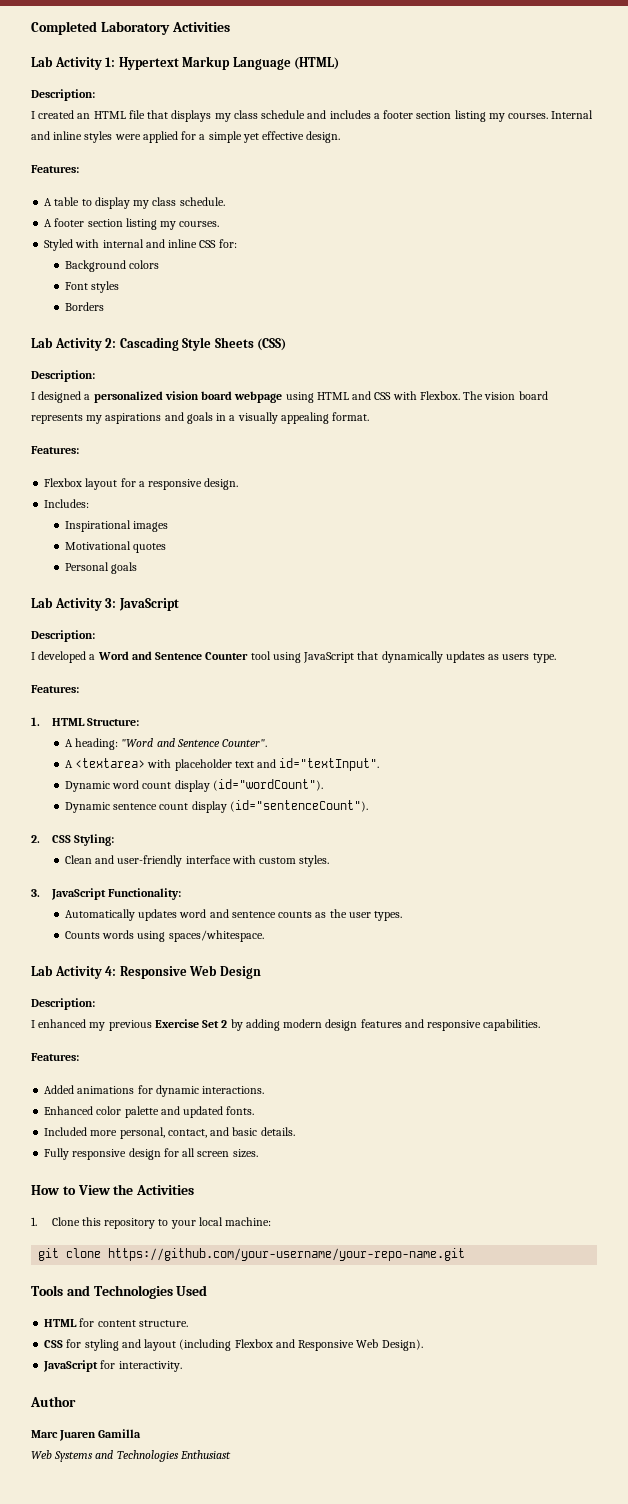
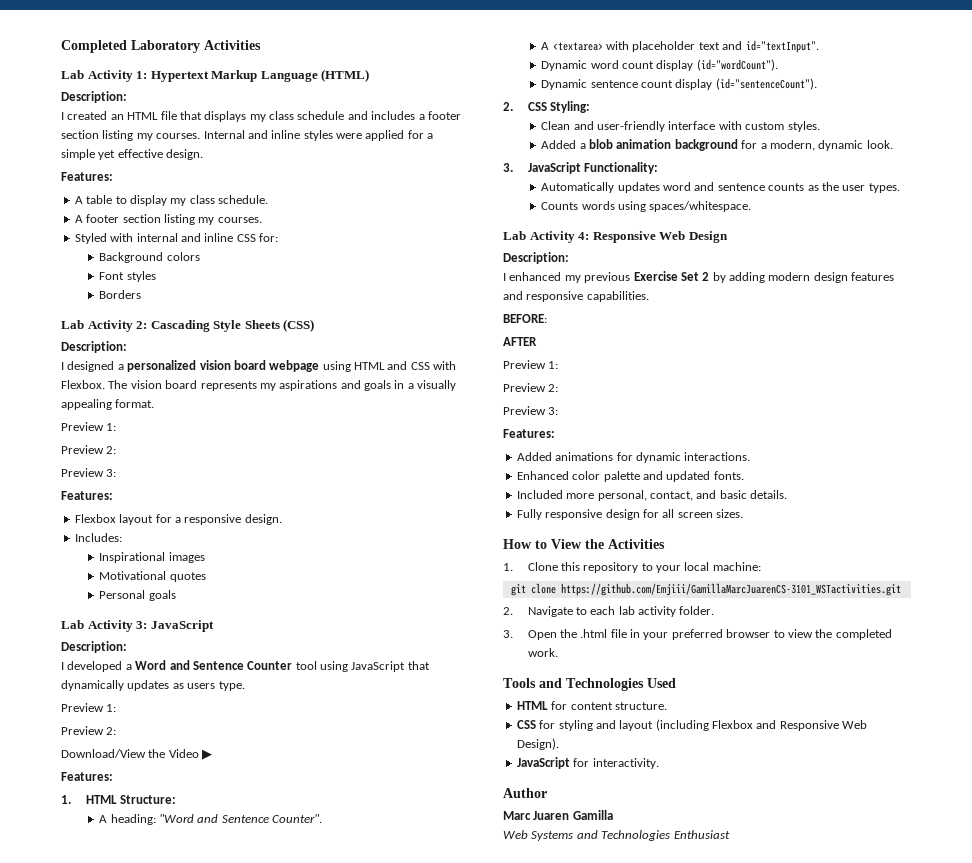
(370, 416) none -> [61,422,117,431] [61,445,117,454] [61,468,117,477] // Preview 1: // Preview 2: // Preview 3:
(556, 658) none -> [61,703,117,712] [61,726,117,735] [61,749,213,760] // Preview 1: // Preview 2: // Download/View the Video ▶
(330, 861) none -> [541,139,893,151] // Added a blob animation background for a modern, dynamic look.
(541, 1025) none -> [503,314,547,323] [503,337,537,346] [503,360,559,369] [503,383,559,392] [503,406,559,415] // BEFORE: // AFTER // Preview 1: // Preview 2: // Preview 3:
[108,1248,466,1261] https://github.com/your-username/your-repo-name.git -> [560,583,901,596] [503,606,715,617] [503,629,892,640] [527,648,558,657] https://github.com/Emjiii/GamillaMarcJuarenCS-3101_WSTactivities.git // 2. Navigate to each lab activity folder. // 3. Open the .html file in your preferred browser to view the completed work.

